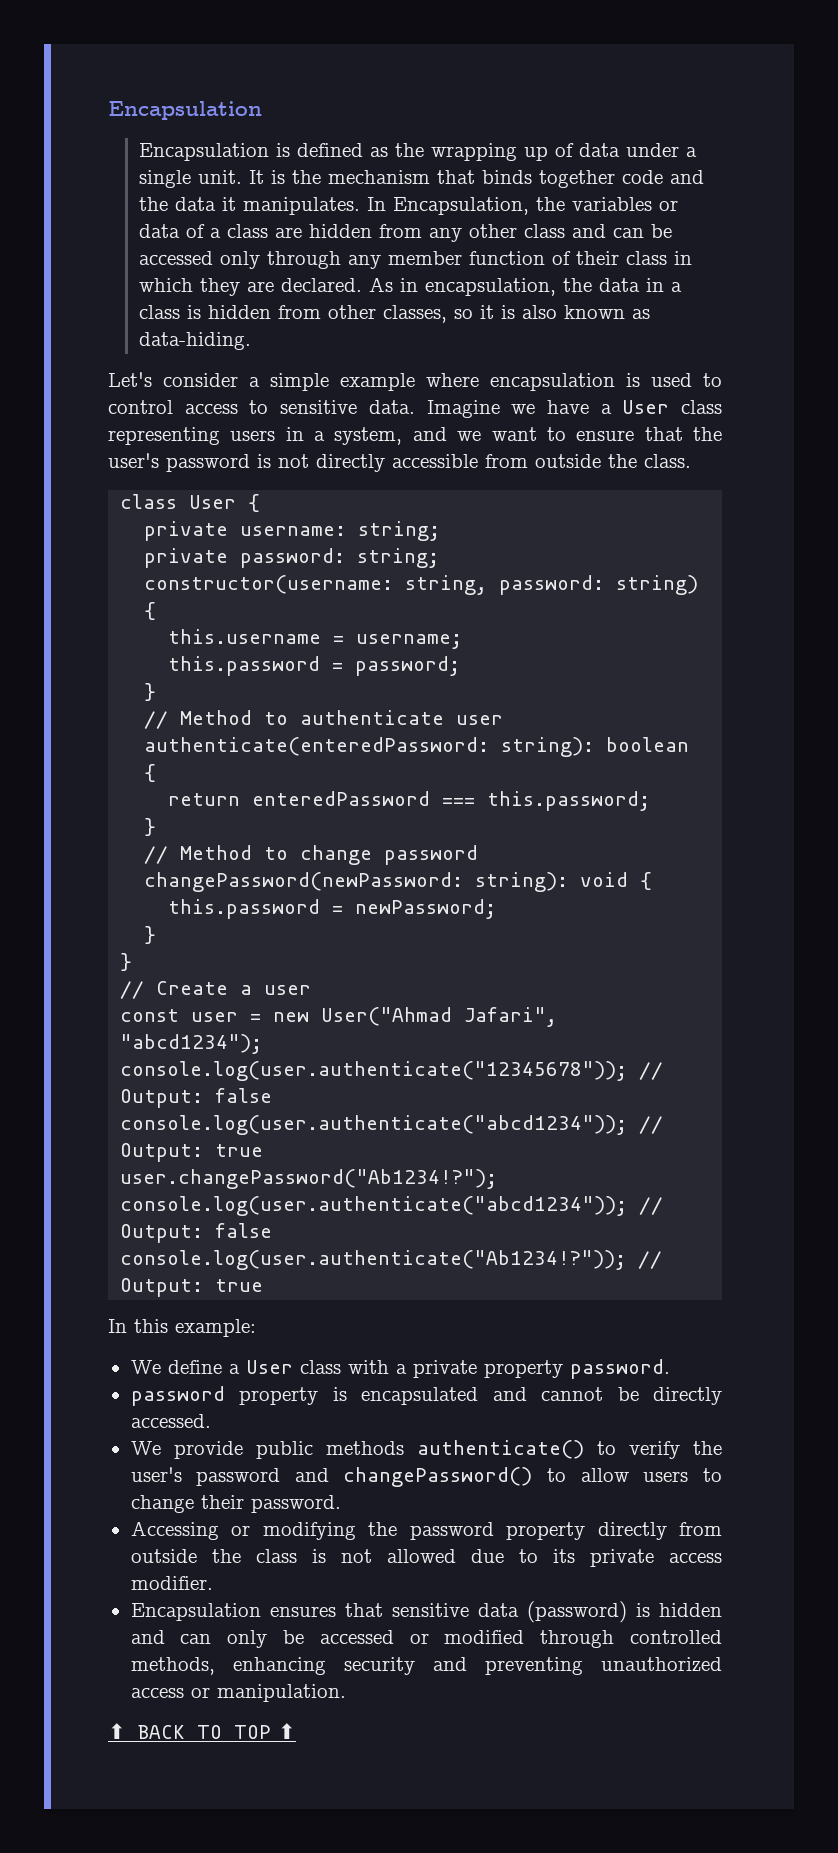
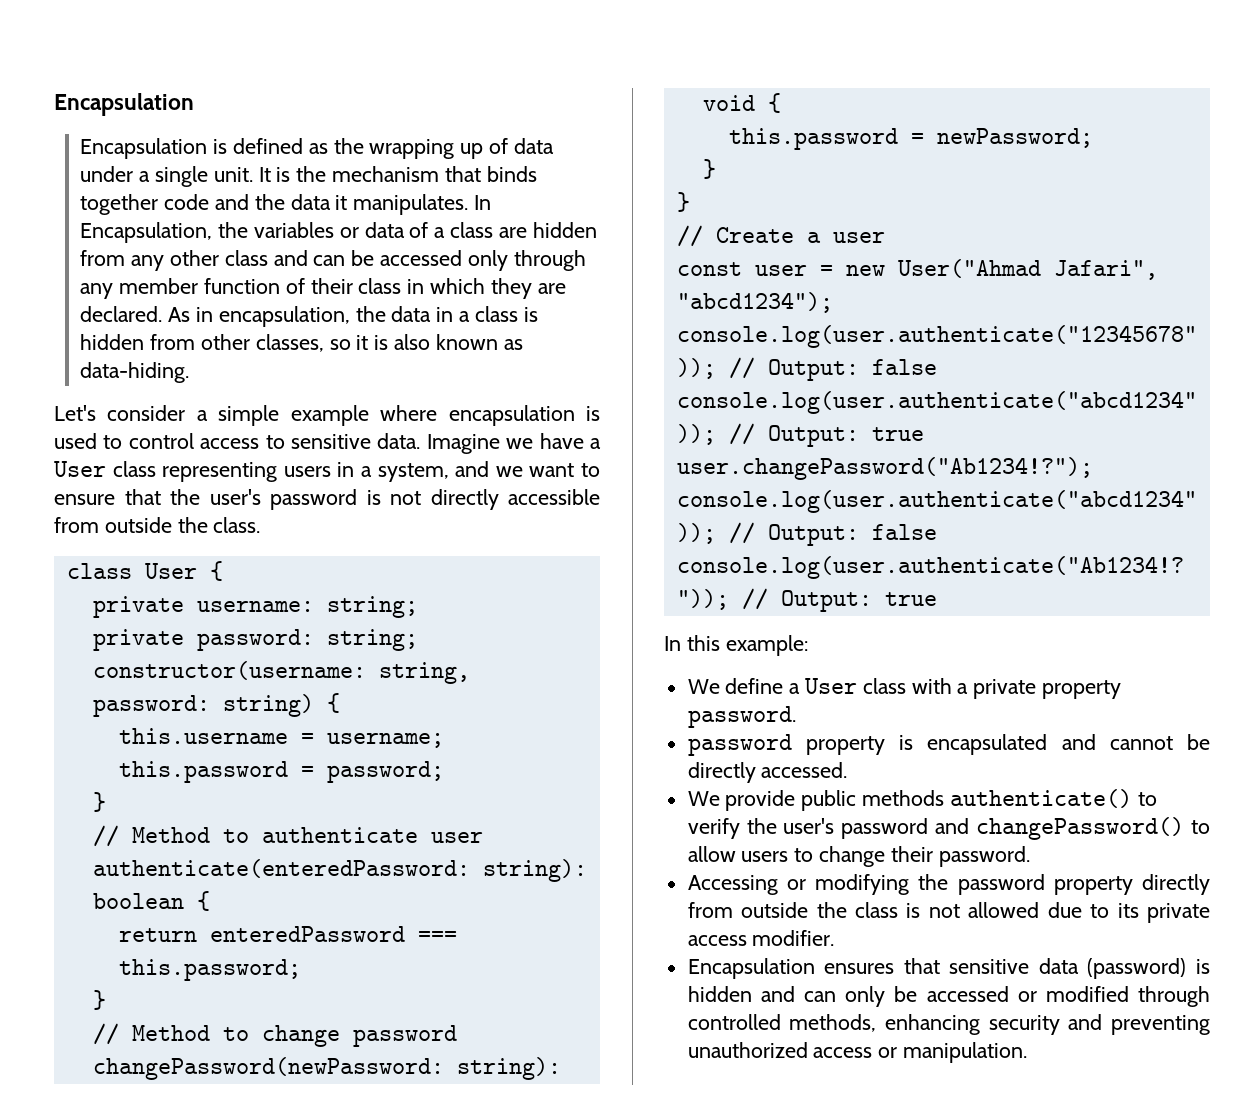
[108,1723,296,1739] // ⬆ BACK TO TOP ⬆ -> (1028, 1052) none

